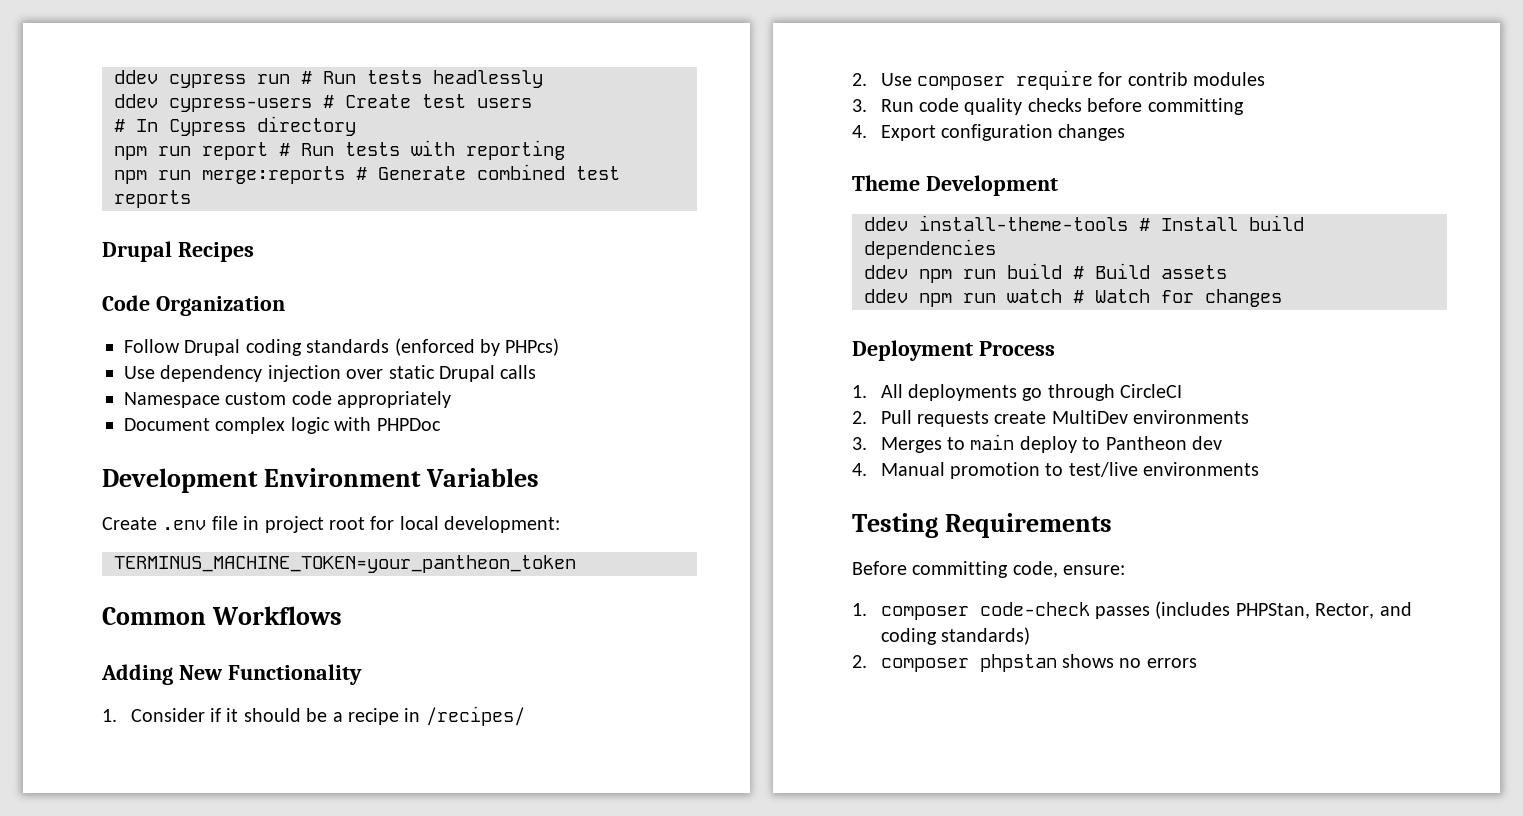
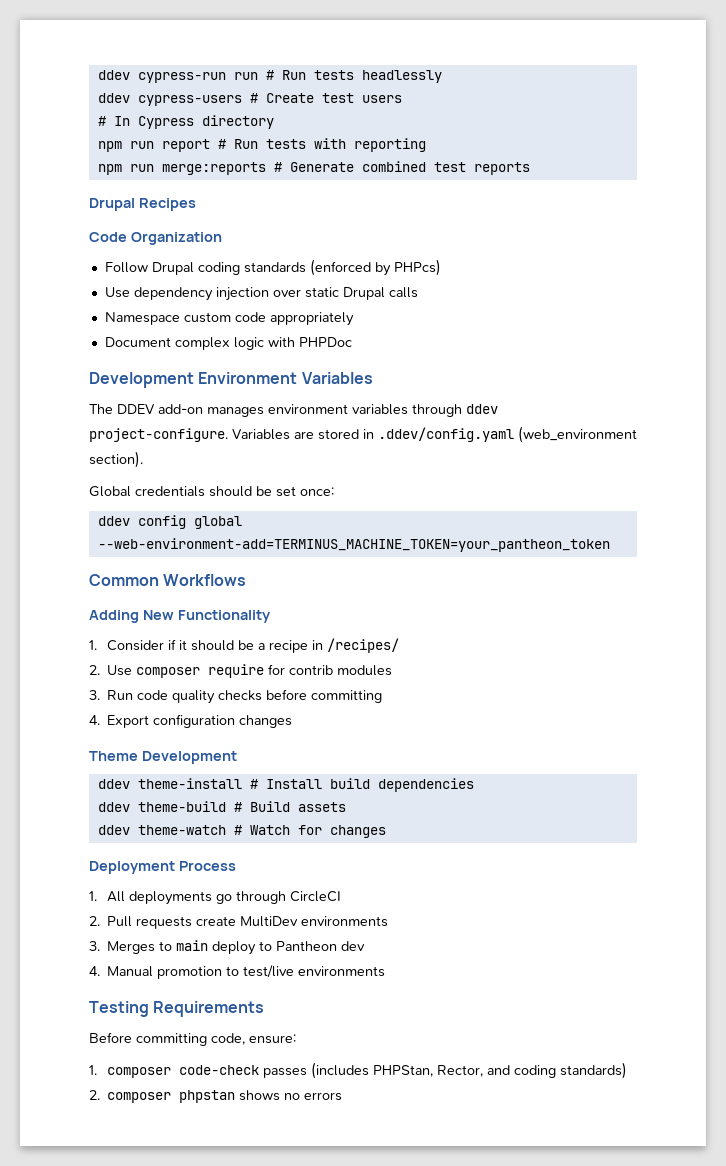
[114,70,246,88] ddev cypress -> [97,70,226,83] ddev cypress-run
[102,516,561,533] [114,555,576,573] Create .env file in project root for local development: // TERMINUS_MACHINE_TOKEN=your_pantheon_token -> [89,404,498,417] [89,426,637,443] [89,451,143,468] [89,486,334,497] [97,515,242,529] [97,538,610,552] The DDEV add-on manages environment variables through ddev project-configure. Variables are stored in .ddev/config.yaml (web_environment section). // Global credentials should be set once: // ddev config global --web-environment-add=TERMINUS_MACHINE_TOKEN=your_pantheon_token
[919,215,1128,231] install-theme-tools -> [137,778,242,789] theme-install
[919,263,1062,283] npm run build -> [137,801,226,812] theme-build
[919,289,1062,307] npm run watch -> [137,825,226,835] theme-watch

